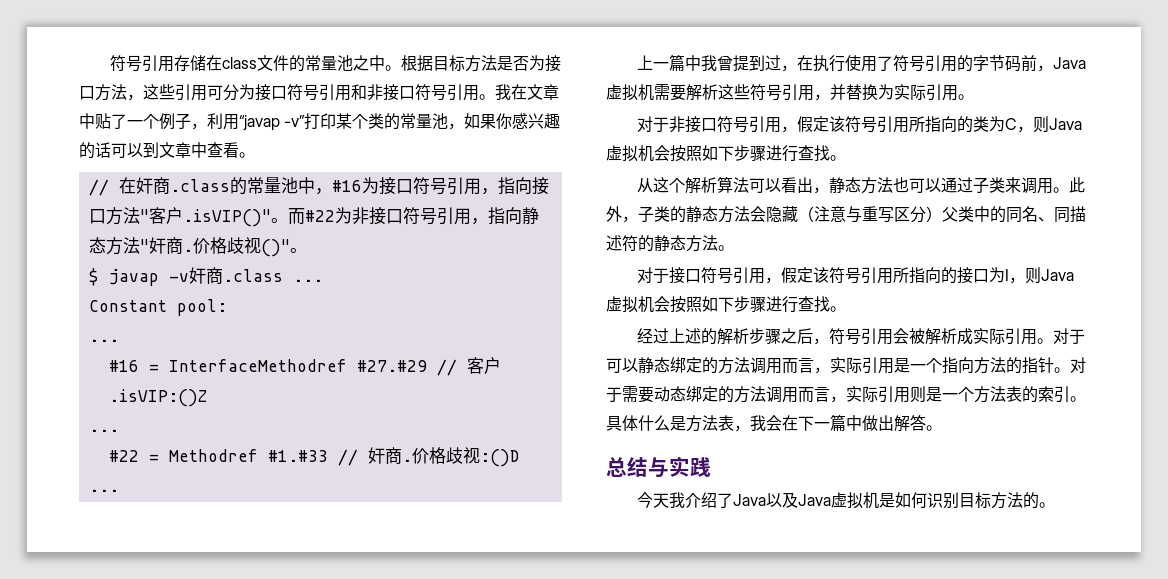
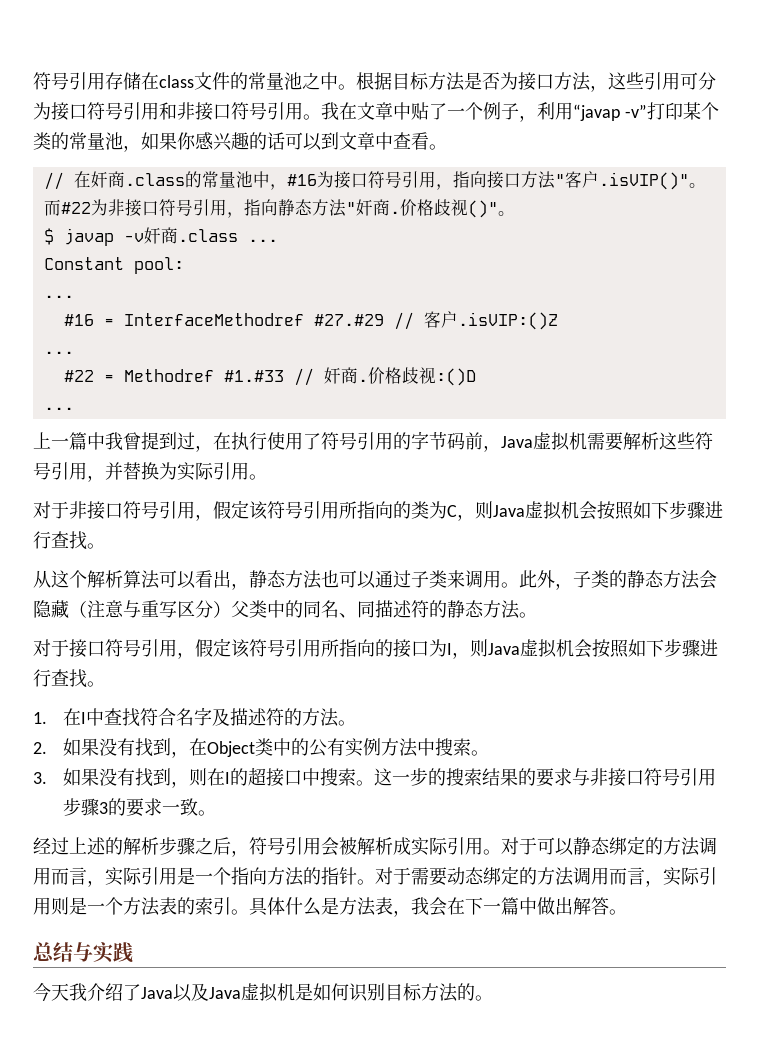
(846, 309) none -> [33,707,357,727] [33,738,490,758] [33,767,717,788] [63,798,217,817] // 1.在I中查找符合名字及描述符的方法。 // 2.如果没有找到，在Object类中的公有实例方法中搜索。 // 3.如果没有找到，则在I的超接口中搜索。这一步的搜索结果的要求与非接口符号引用步骤3的要求一致。

